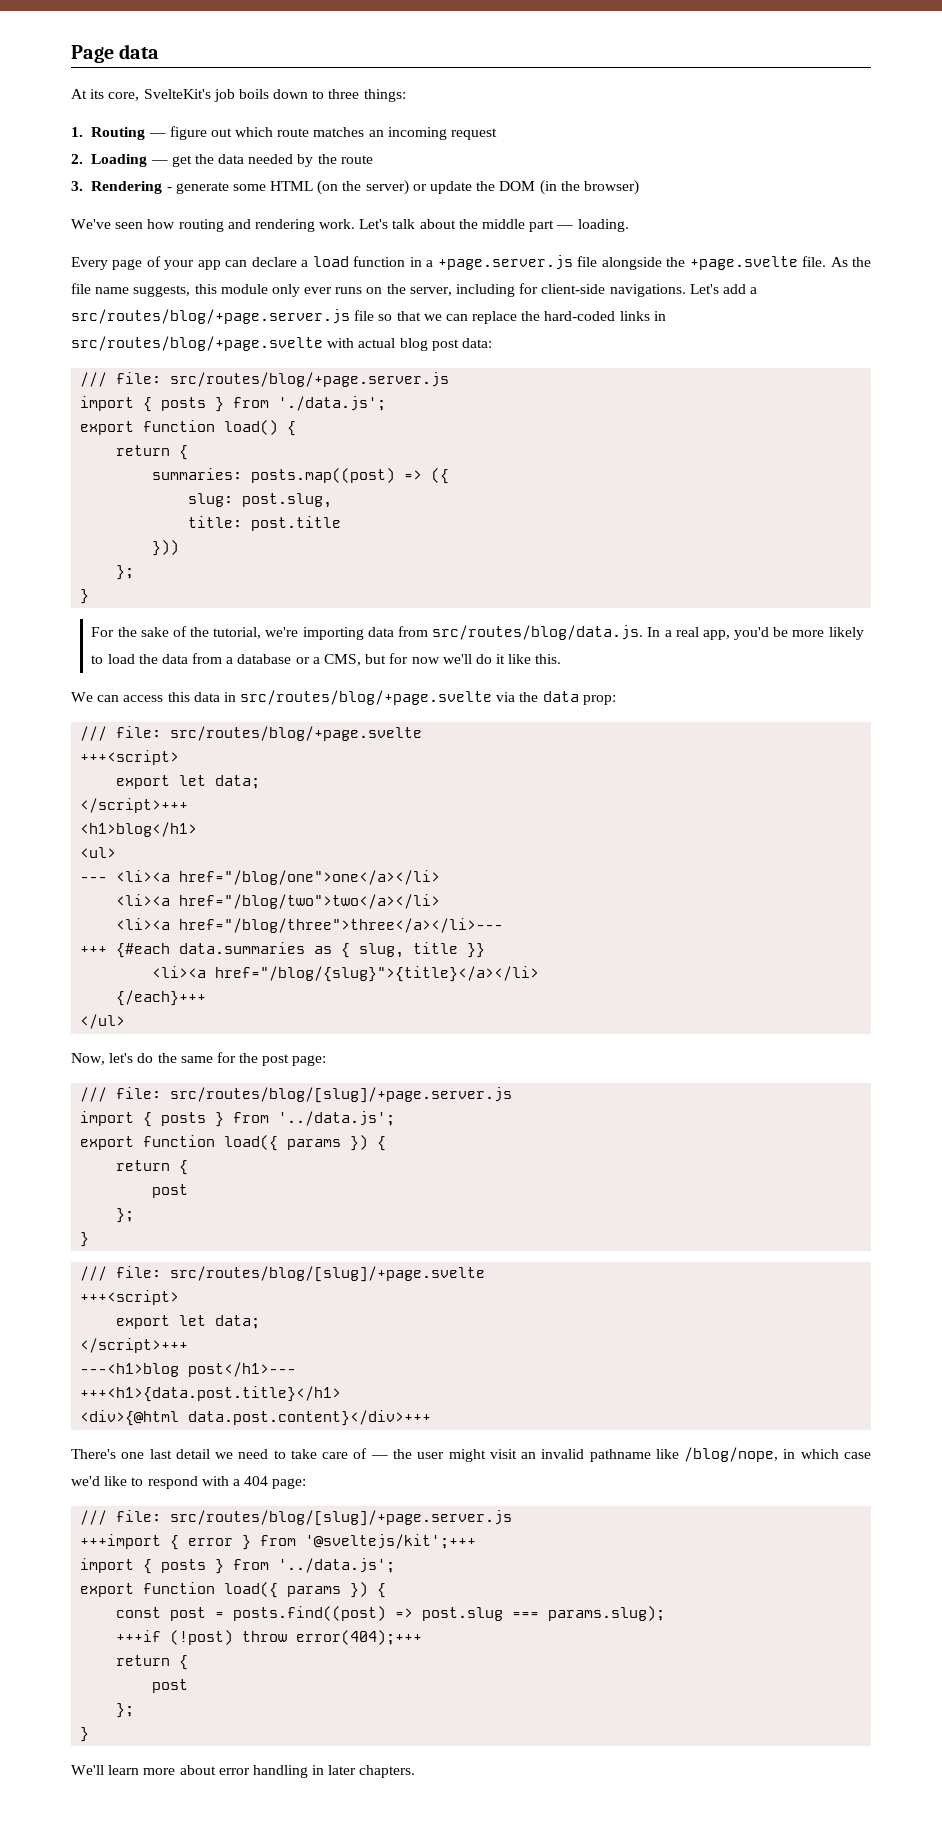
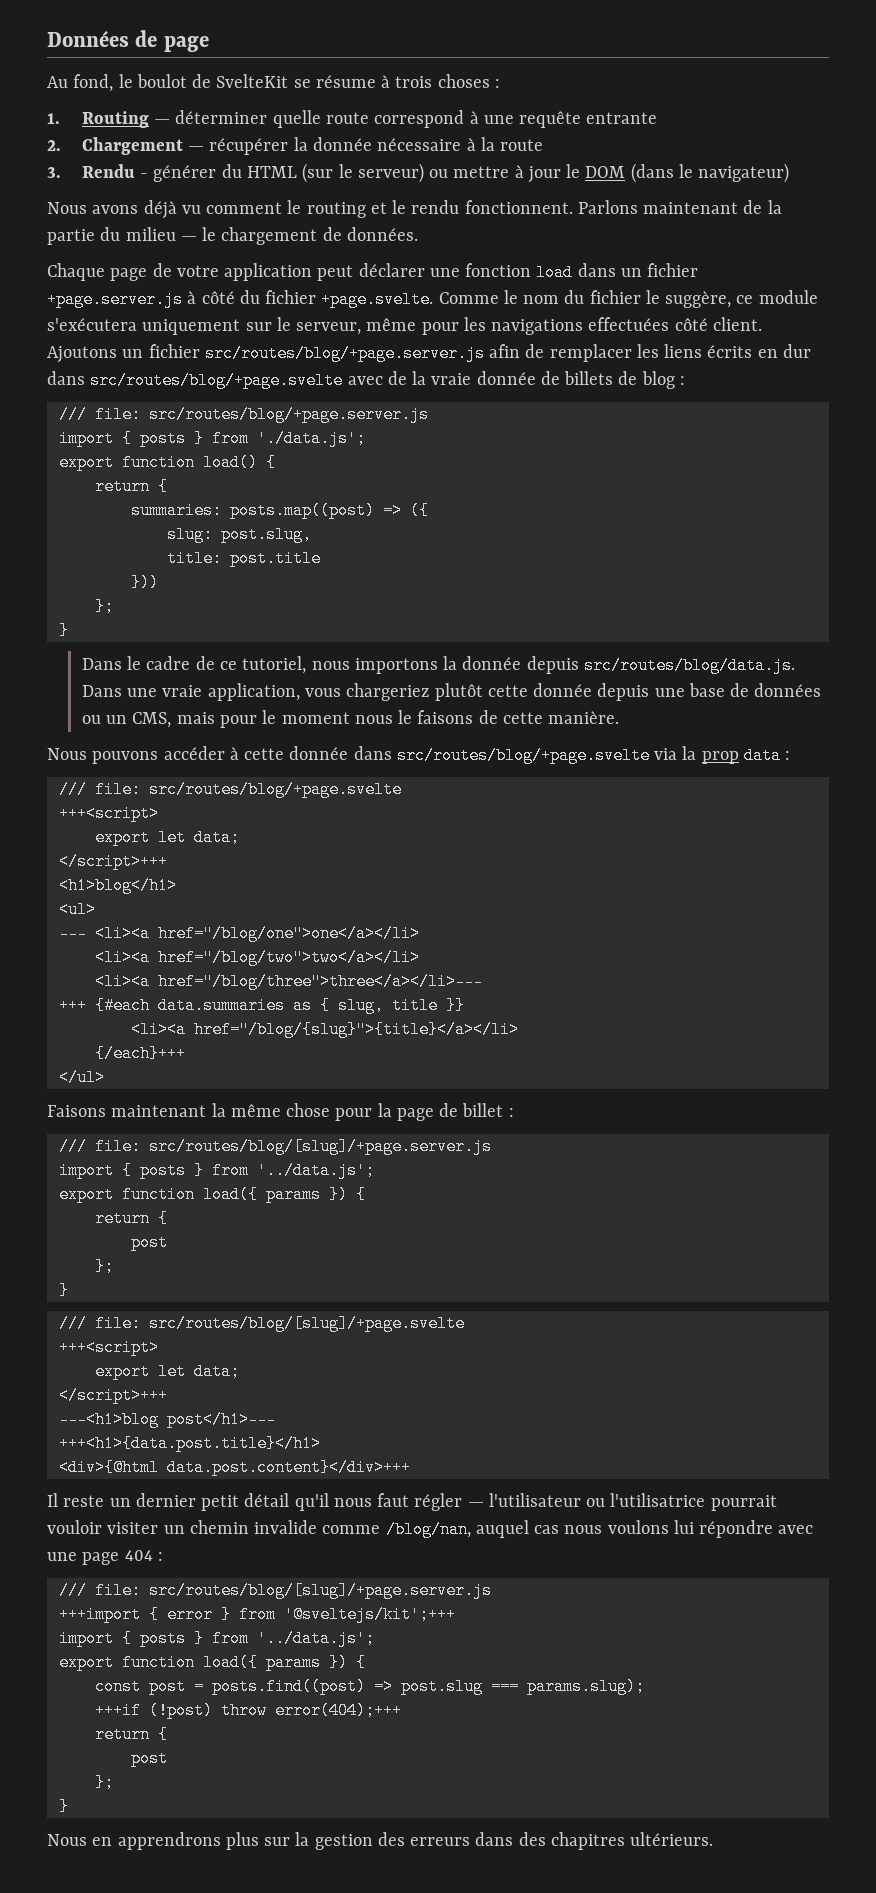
[71,44,160,63] [71,89,406,102] [71,126,498,140] [71,154,373,167] [71,180,639,195] [71,219,629,232] [71,255,872,270] [71,283,758,297] [71,309,666,324] [71,336,492,351] Page data // At its core, SvelteKit's job boils down to three things: // 1. Routing — figure out which route matches an incoming request // 2. Loading — get the data needed by the route // 3. Rendering - generate some HTML (on the server) or update the DOM (in the browser) // We've seen how routing and rendering work. Let's talk about the middle part — loading. // Every page of your app can declare a load function in a +page.server.js file alongside the +page.svelte file. As the file name suggests, this module only ever runs on the server, including for client-side navigations. Let's add a src/routes/blog/+page.server.js file so that we can replace the hard-coded links in src/routes/blog/+page.svelte with actual blog post data: -> [47,30,209,52] [47,74,500,92] [47,110,658,128] [47,137,544,155] [47,163,790,183] [47,200,782,219] [47,227,418,245] [47,263,699,281] [47,290,818,308] [47,317,762,335] [47,344,811,363] [47,371,685,389] Données de page // Au fond, le boulot de SvelteKit se résume à trois choses : // 1. Routing — déterminer quelle route correspond à une requête entrante // 2. Chargement — récupérer la donnée nécessaire à la route // 3. Rendu - générer du HTML (sur le serveur) ou mettre à jour le DOM (dans le navigateur) // Nous avons déjà vu comment le routing et le rendu fonctionnent. Parlons maintenant de la partie du milieu — le chargement de données. // Chaque page de votre application peut déclarer une fonction load dans un fichier +page.server.js à côté du fichier +page.svelte. Comme le nom du fichier le suggère, ce module s'exécutera uniquement sur le serveur, même pour les navigations effectuées côté client. Ajoutons un fichier src/routes/blog/+page.server.js afin de remplacer les liens écrits en dur dans src/routes/blog/+page.svelte avec de la vraie donnée de billets de blog :
[91,625,864,640] [91,653,562,666] [71,690,616,705] For the sake of the tutorial, we're importing data from src/routes/blog/data.js. In a real app, you'd be more likely to load the data from a database or a CMS, but for now we'll do it like this. // We can access this data in src/routes/blog/+page.svelte via the data prop: -> [81,656,795,674] [81,683,822,701] [81,710,620,728] [47,746,791,764] Dans le cadre de ce tutoriel, nous importons la donnée depuis src/routes/blog/data.js. Dans une vraie application, vous chargeriez plutôt cette donnée depuis une base de données ou un CMS, mais pour le moment nous le faisons de cette manière. // Nous pouvons accéder à cette donnée dans src/routes/blog/+page.svelte via la prop data :
[71,1052,327,1066] Now, let's do the same for the post page: -> [47,1103,514,1121] Faisons maintenant la même chose pour la page de billet :
[71,1447,871,1462] [71,1476,307,1489] There's one last detail we need to take care of — the user might visit an invalid pathname like /blog/nope, in which case we'd like to respond with a 404 page: -> [47,1493,777,1511] [47,1520,814,1538] [47,1550,163,1565] Il reste un dernier petit détail qu'il nous faut régler — l'utilisateur ou l'utilisatrice pourrait vouloir visiter un chemin invalide comme /blog/nan, auquel cas nous voulons lui répondre avec une page 404 :
[71,1765,416,1778] We'll learn more about error handling in later chapters. -> [47,1832,714,1850] Nous en apprendrons plus sur la gestion des erreurs dans des chapitres ultérieurs.

